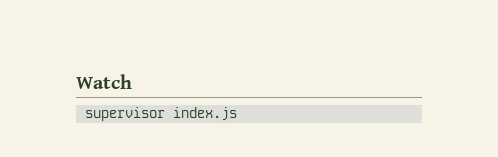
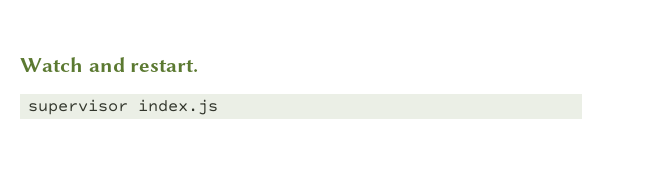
(132, 81) none -> [88,57,199,72] and restart.

